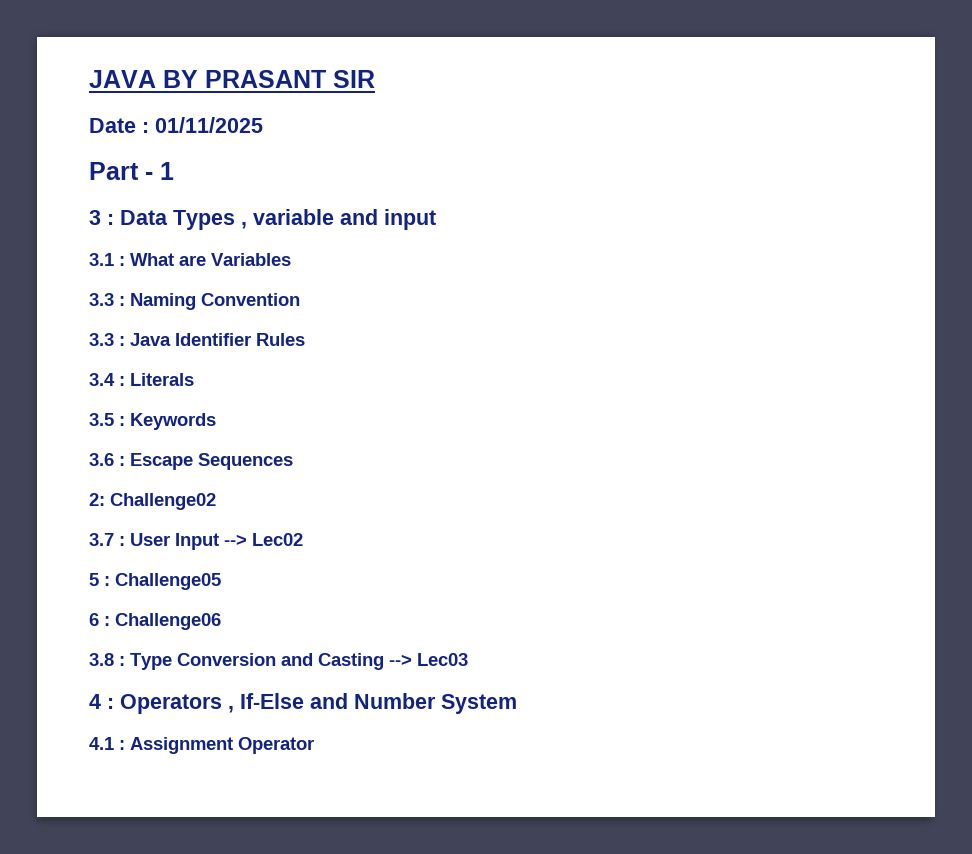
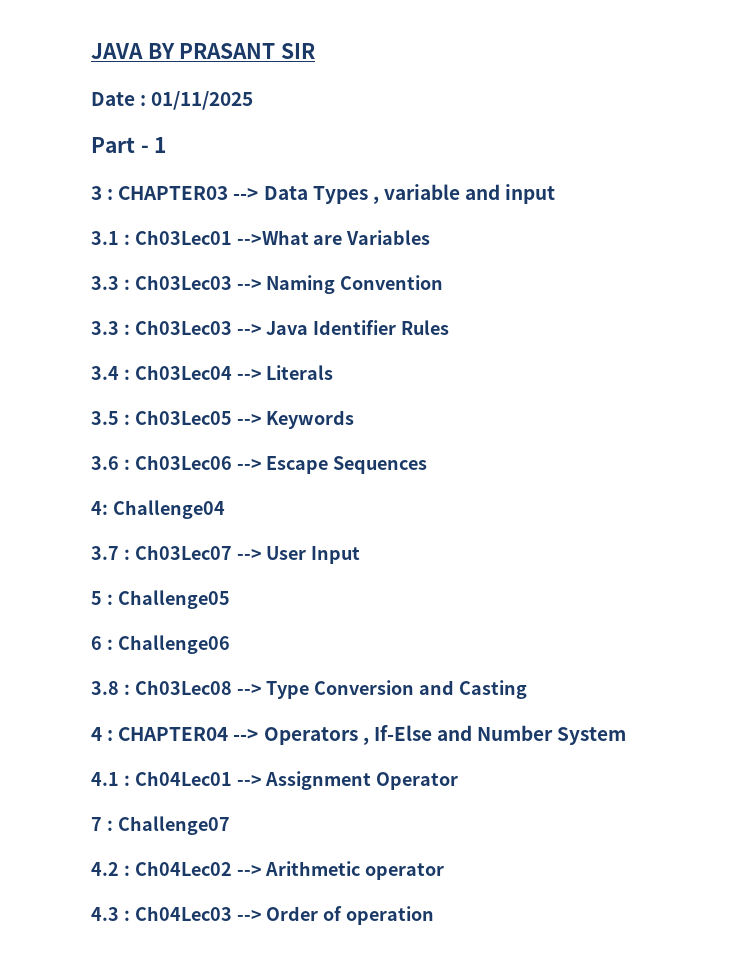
(114, 219) none -> [118,186,259,200] CHAPTER03 -->
[130,253,174,266] What -> [134,230,309,245] Ch03Lec01 -->What
(125, 301) none -> [134,275,262,290] Ch03Lec03 -->
(125, 341) none -> [134,320,262,335] Ch03Lec03 -->
(125, 381) none -> [134,365,262,380] Ch03Lec04 -->
(125, 421) none -> [134,410,262,425] Ch03Lec05 -->
(125, 461) none -> [134,455,262,470] Ch03Lec06 -->
[89,493,216,510] 2: Challenge02 -> [91,500,225,519] 4: Challenge04
(125, 541) none -> [134,545,262,560] Ch03Lec07 -->
[224,533,303,546] --> Lec02 -> (361, 555) none
(125, 661) none -> [134,680,262,695] Ch03Lec08 -->
[389,653,468,666] --> Lec03 -> (528, 689) none
(114, 703) none -> [118,727,259,741] CHAPTER04 -->
(125, 745) none -> [134,771,262,786] Ch04Lec01 -->
(314, 745) none -> [91,816,230,835] [91,861,445,880] [91,906,435,925] // 7 : Challenge07 // 4.2 : Ch04Lec02 --> Arithmetic operator // 4.3 : Ch04Lec03 --> Order of operation

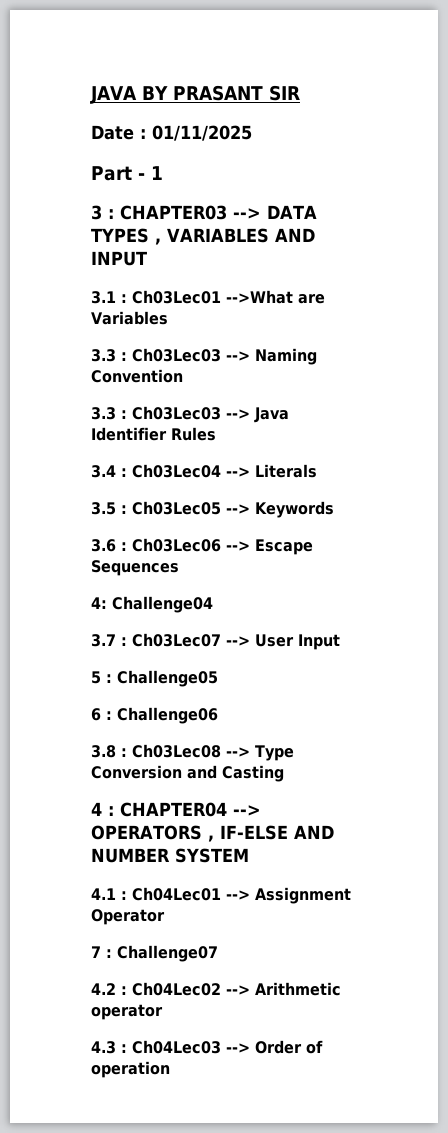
[263,184,556,204] Data Types , variable and input -> [267,205,317,219] [91,228,315,245] [91,251,147,266] DATA TYPES , VARIABLES AND INPUT
[263,725,627,745] Operators , If-Else and Number System -> [91,825,334,842] [91,848,249,863] OPERATORS , IF-ELSE AND NUMBER SYSTEM

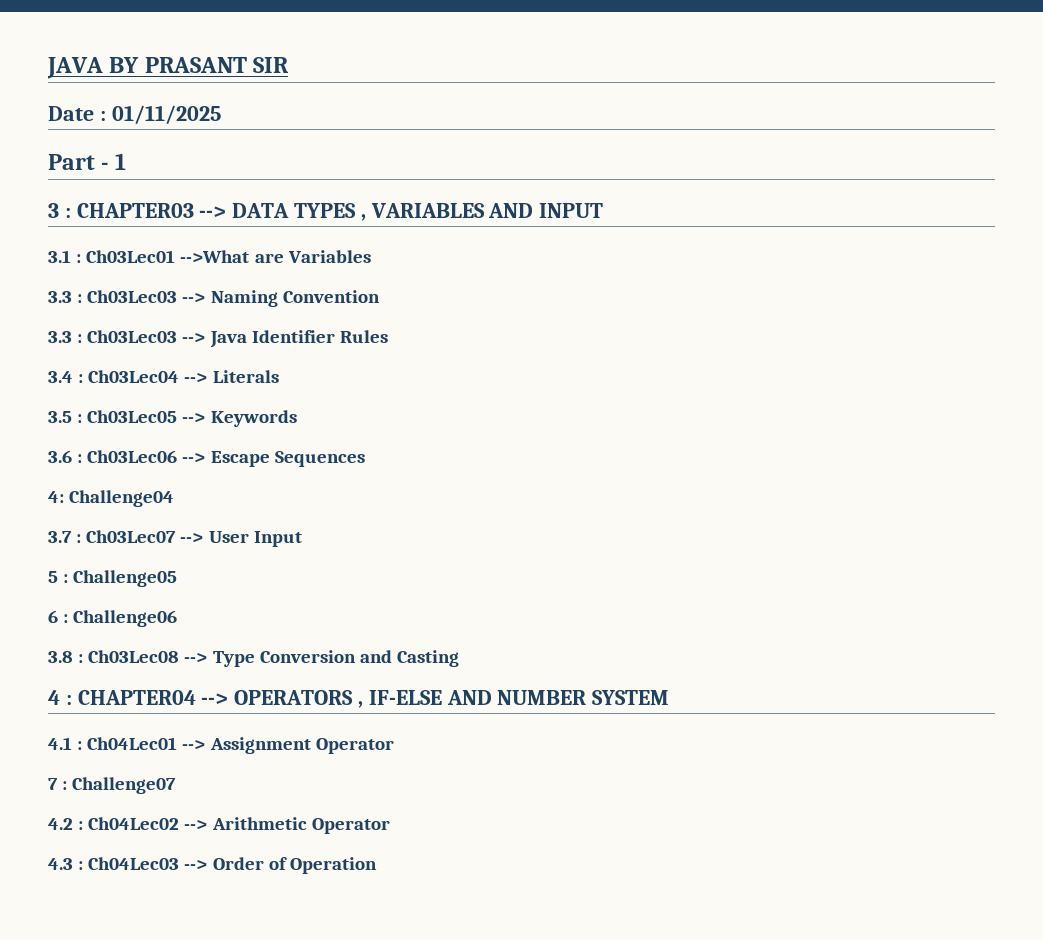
[91,1004,163,1020] operator -> [311,818,390,834] Operator
[91,1061,170,1078] operation -> [289,857,377,874] Operation

